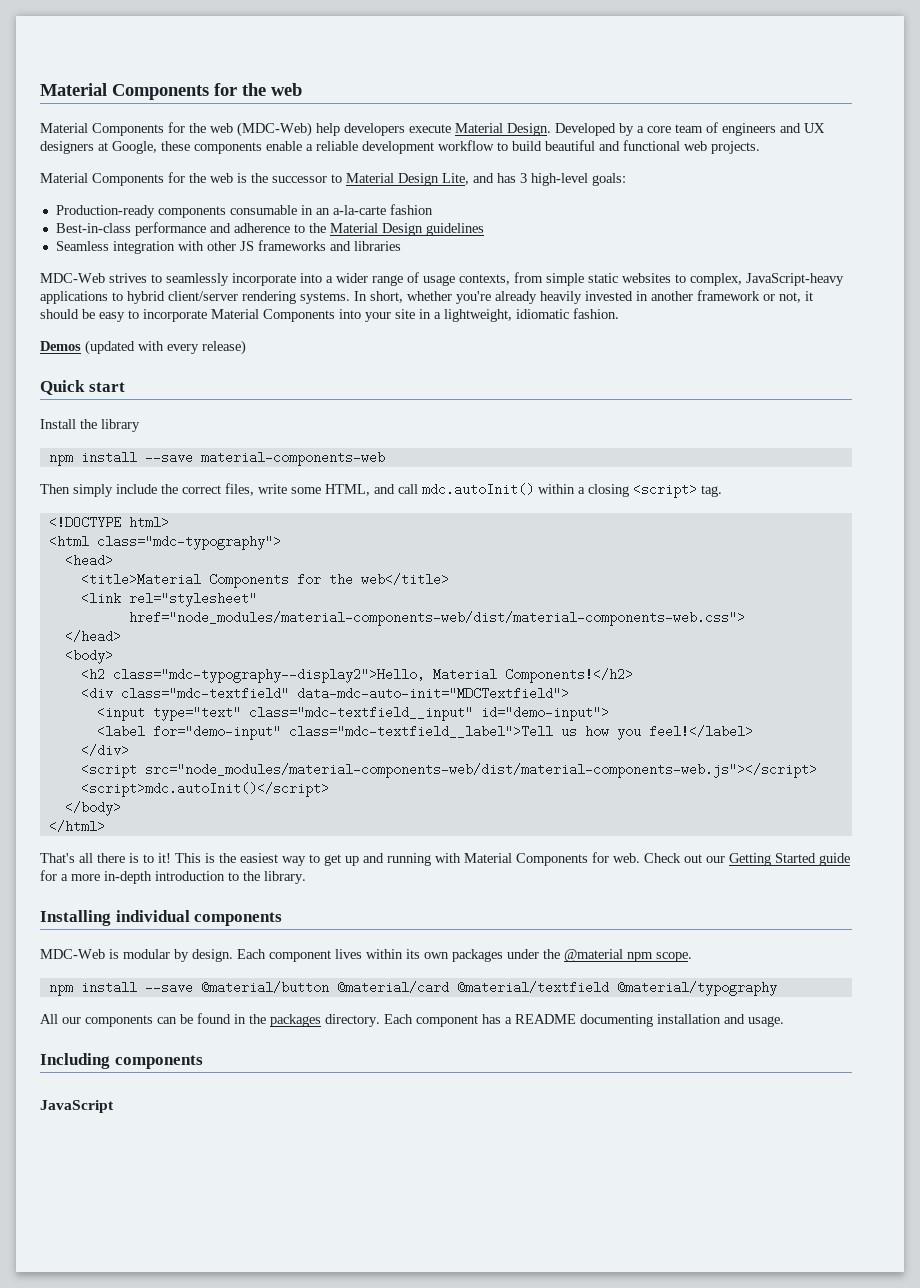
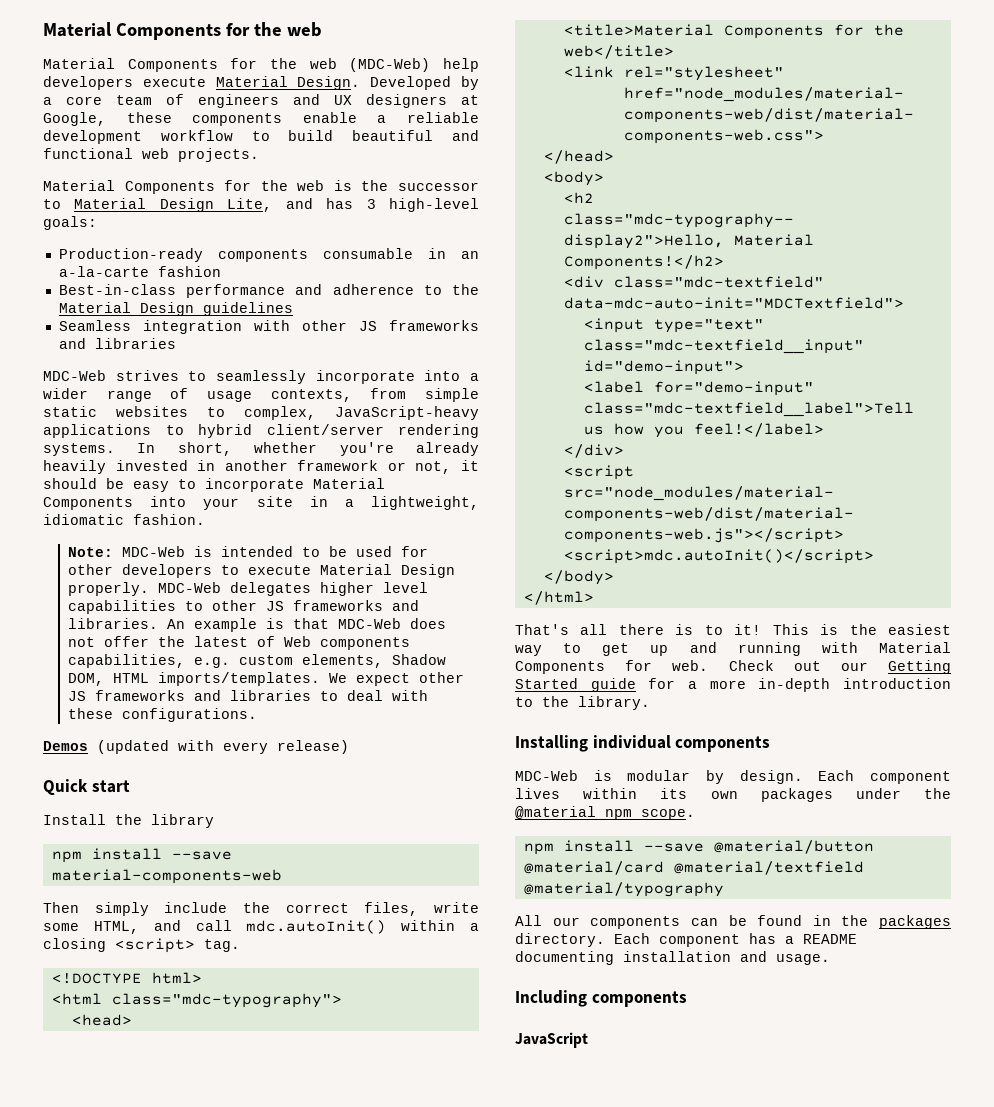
(619, 313) none -> [68,546,429,557] [68,564,456,578] [68,582,429,596] [68,600,420,614] [68,618,447,632] [68,636,411,650] [68,654,447,668] [68,672,465,686] [68,690,429,701] [68,708,258,722] // Note: MDC-Web is intended to be used for other developers to execute Material Design properly. MDC-Web delegates higher level capabilities to other JS frameworks and libraries. An example is that MDC-Web does not offer the latest of Web components capabilities, e.g. custom elements, Shadow DOM, HTML imports/templates. We expect other JS frameworks and libraries to deal with these configurations.

